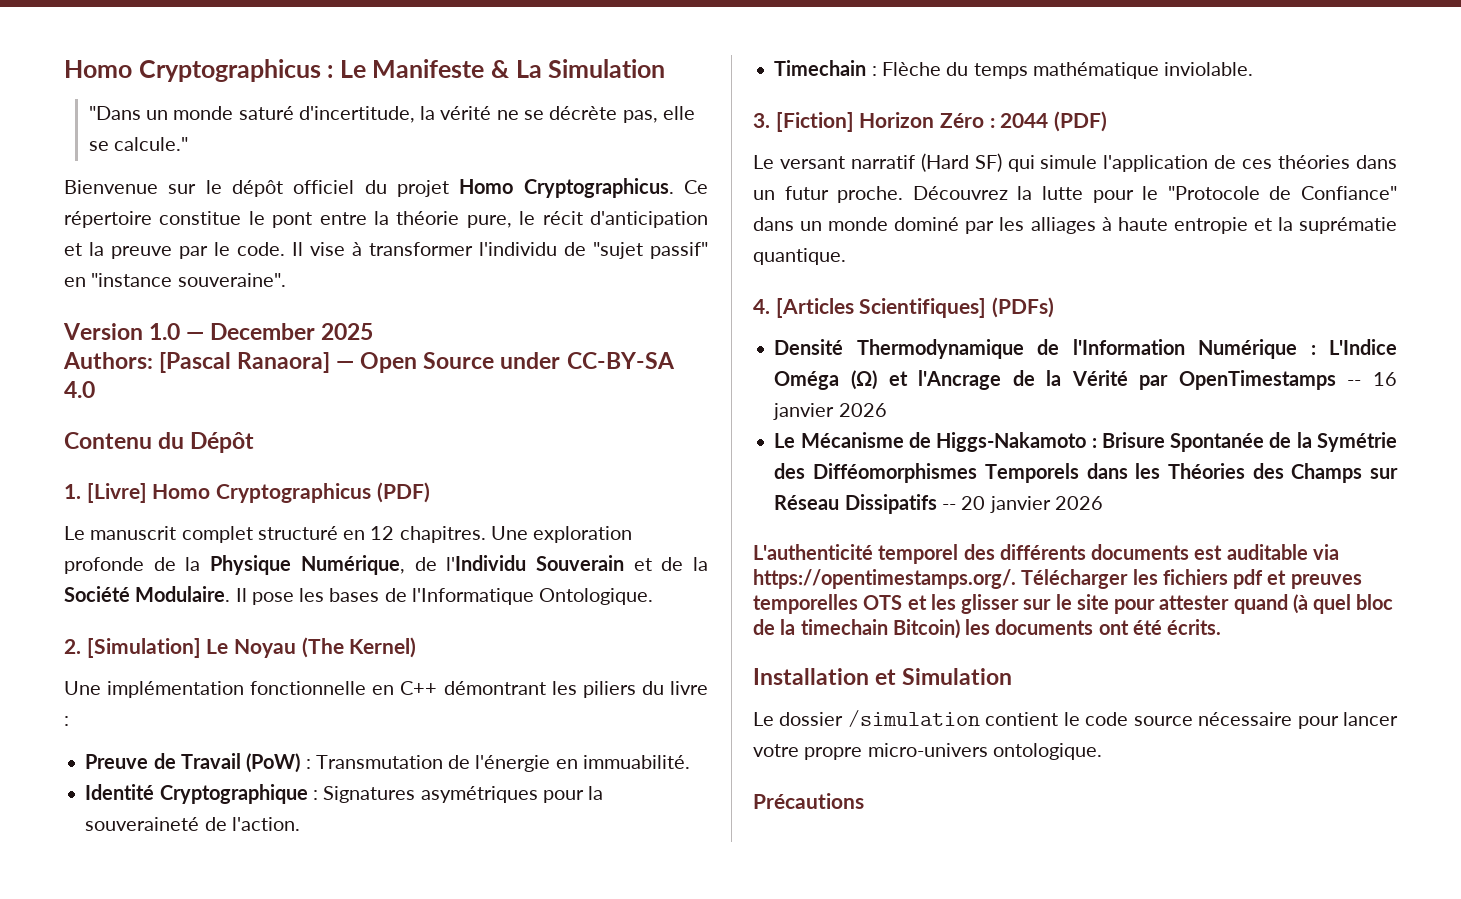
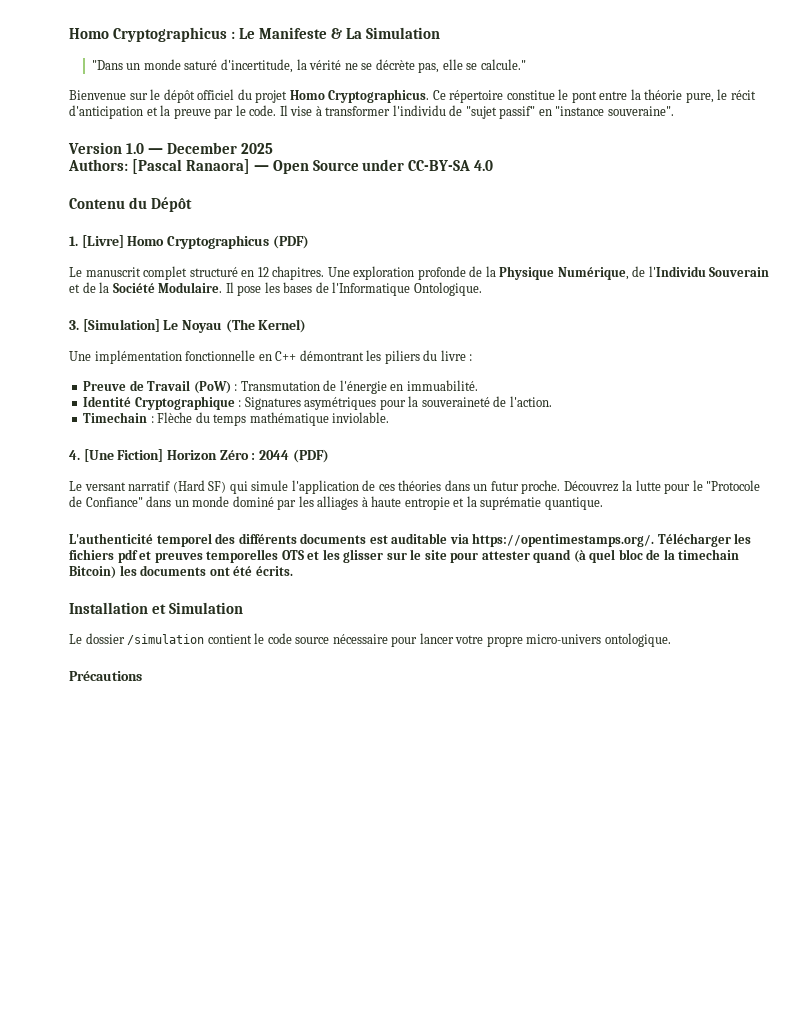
[64,639,81,654] 2. -> [69,320,79,330] 3.
[753,112,854,132] 3. [Fiction] -> [69,449,164,462] 4. [Une Fiction]
[753,297,1055,318] [774,339,1397,359] [774,370,1397,390] [773,403,887,420] [774,432,1397,452] [774,463,1398,483] [774,494,1103,514] // 4. [Articles Scientifiques] (PDFs) // Densité Thermodynamique de l'Information Numérique : L'Indice Oméga (Ω) et l'Ancrage de la Vérité par OpenTimestamps -- 16 janvier 2026 // Le Mécanisme de Higgs-Nakamoto : Brisure Spontanée de la Symétrie des Difféomorphismes Temporels dans les Théories des Champs sur Réseau Dissipatifs -- 20 janvier 2026 -> (603, 503) none

